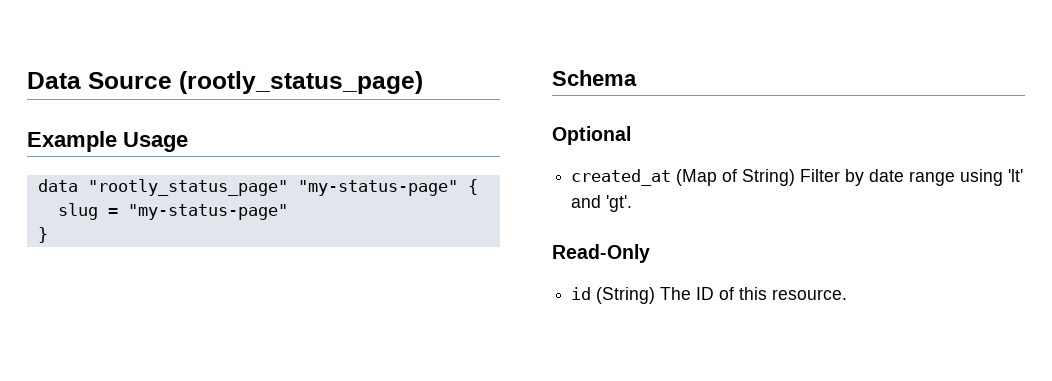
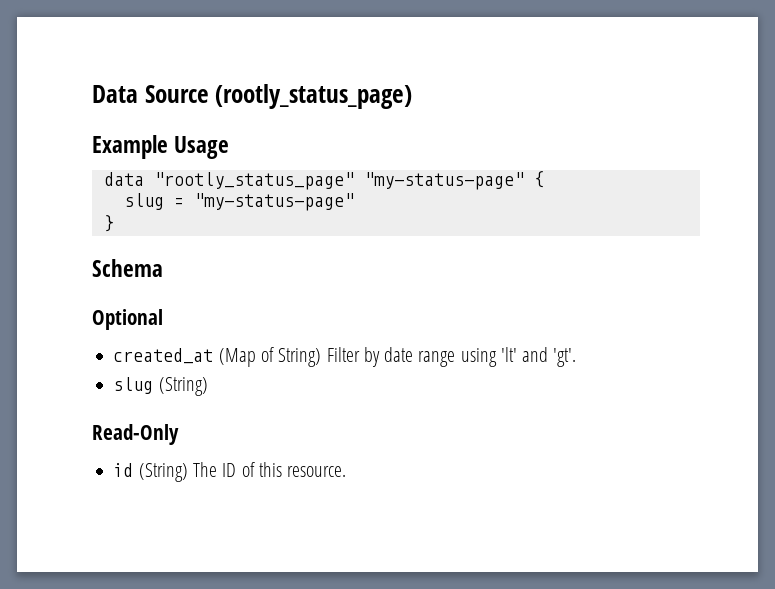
(633, 203) none -> [113,377,208,396] // slug (String)

